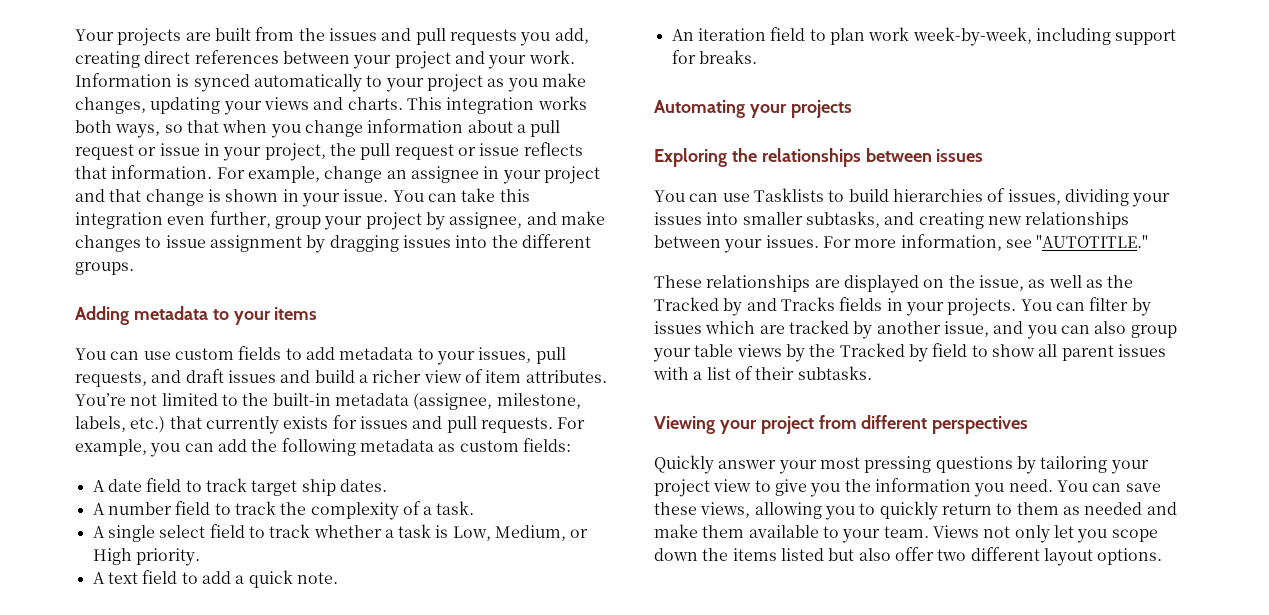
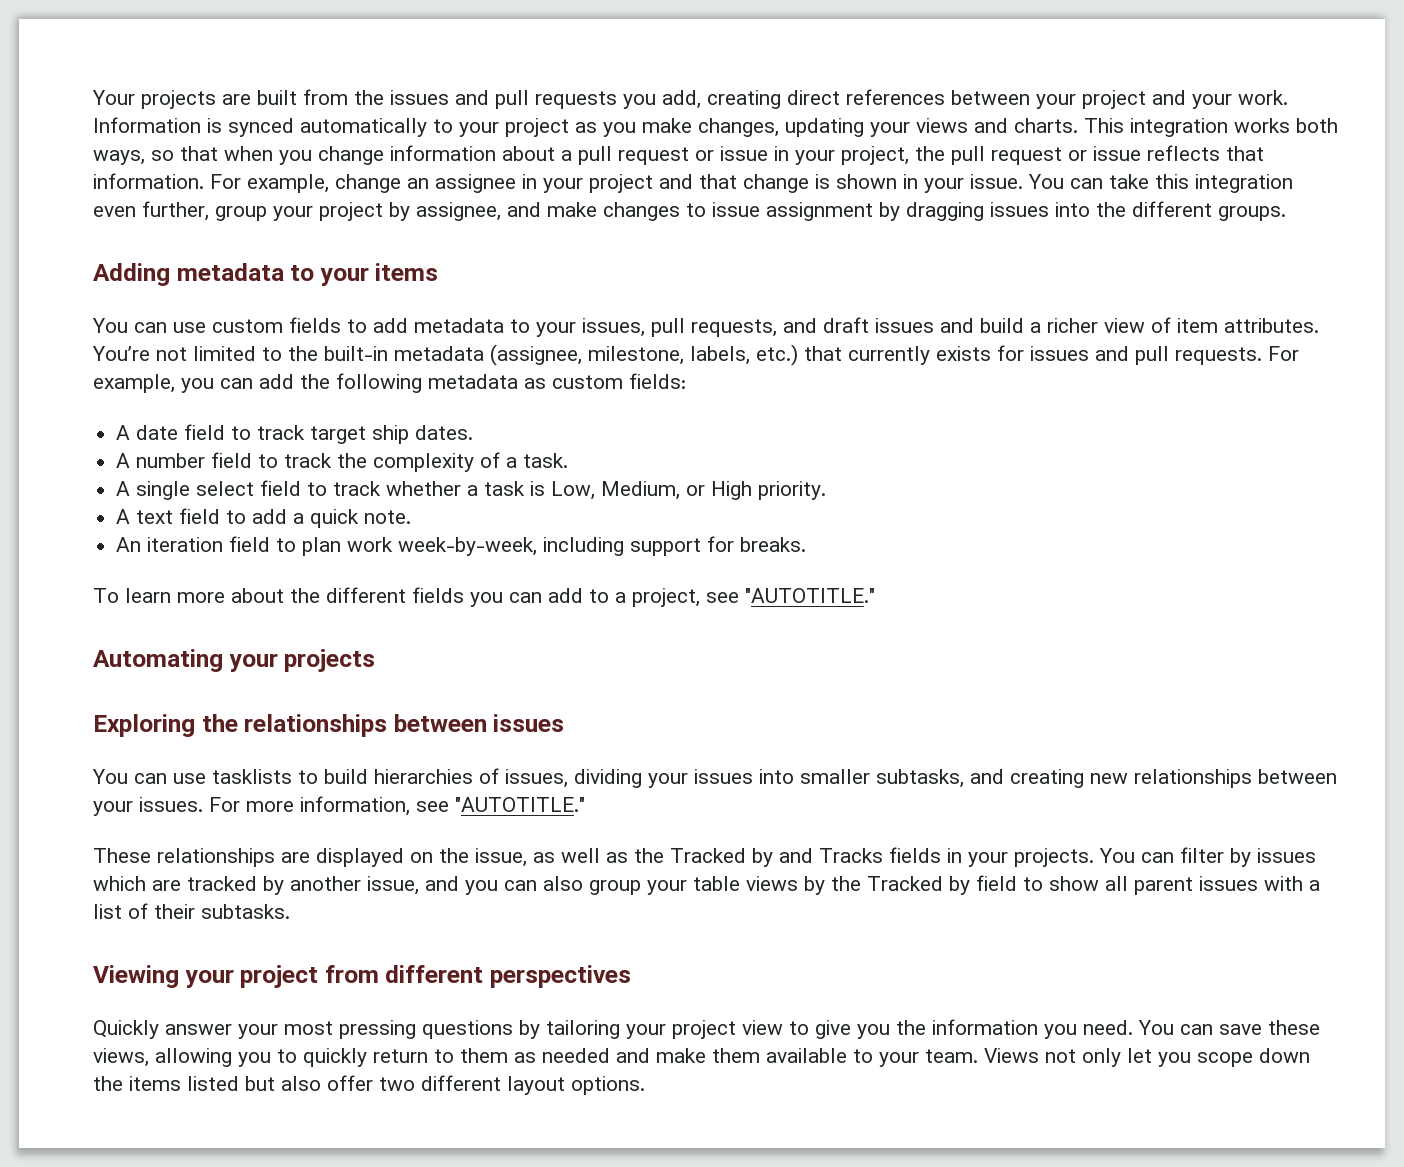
(757, 57) none -> [93,587,875,607] // To learn more about the different fields you can add to a project, see "AUTOTITLE."
[753,188,824,202] Tasklists -> [212,769,292,784] tasklists

